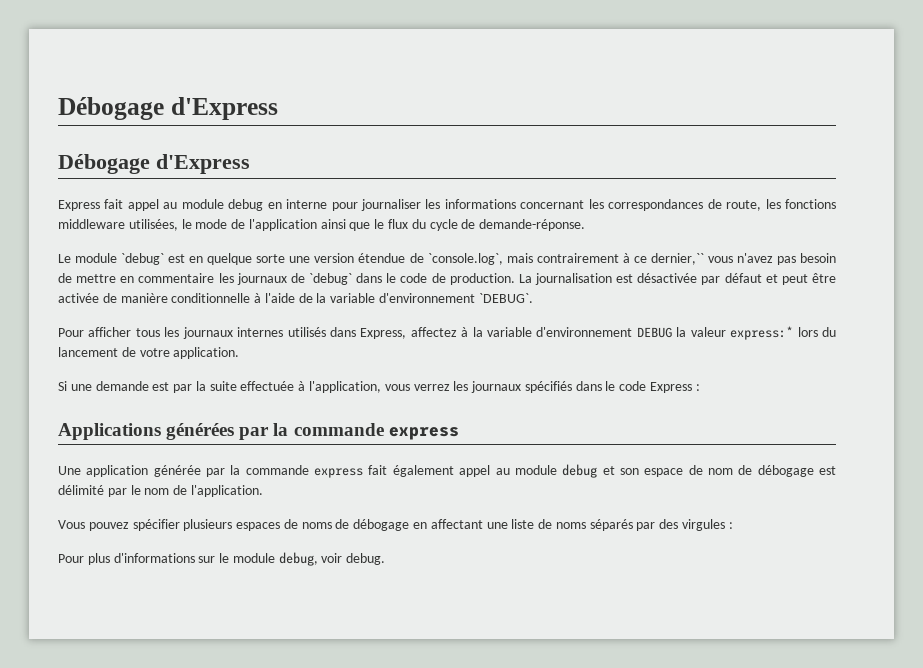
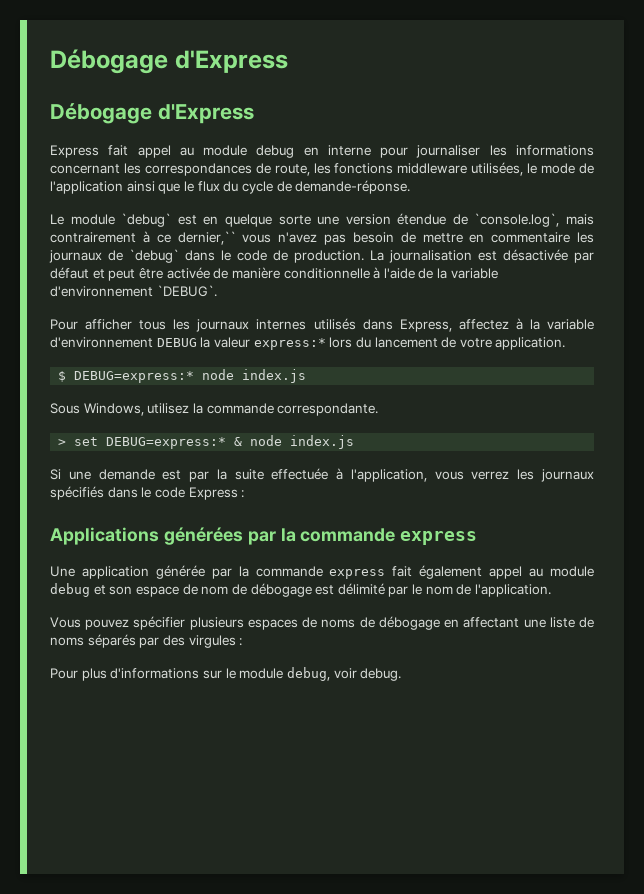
(240, 353) none -> [58,369,307,383] [50,403,379,416] [58,435,355,449] // $ DEBUG=express:* node index.js // Sous Windows, utilisez la commande correspondante. // > set DEBUG=express:* & node index.js

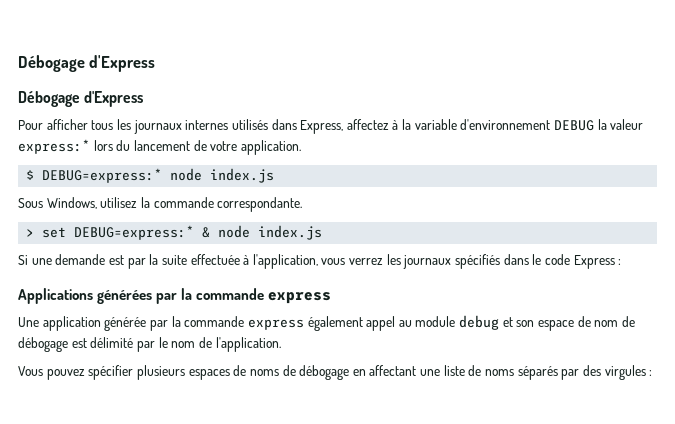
[50,145,594,158] [50,162,595,176] [50,180,411,194] [50,213,594,227] [50,231,594,245] [49,249,594,263] [50,267,498,281] [50,285,217,297] // Express fait appel au module debug en interne pour journaliser les informations concernant les correspondances de route, les fonctions middleware utilisées, le mode de l'application ainsi que le flux du cycle de demande-réponse. // Le module `debug` est en quelque sorte une version étendue de `console.log`, mais contrairement à ce dernier,`` vous n'avez pas besoin de mettre en commentaire les journaux de `debug` dans le code de production. La journalisation est désactivée par défaut et peut être activée de manière conditionnelle à l'aide de la variable d'environnement `DEBUG`. -> (144, 99) none
[392,566,413,577] fait -> (304, 324) none
[50,667,402,681] // Pour plus d'informations sur le module debug, voir debug. -> (653, 373) none

